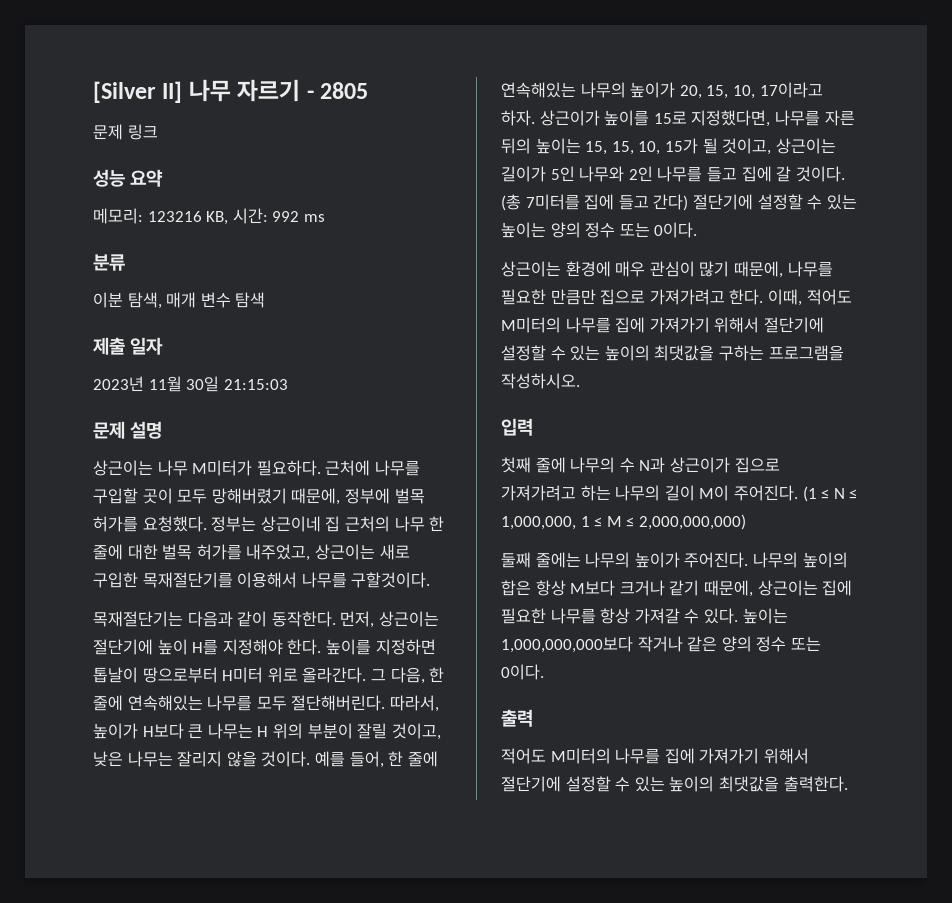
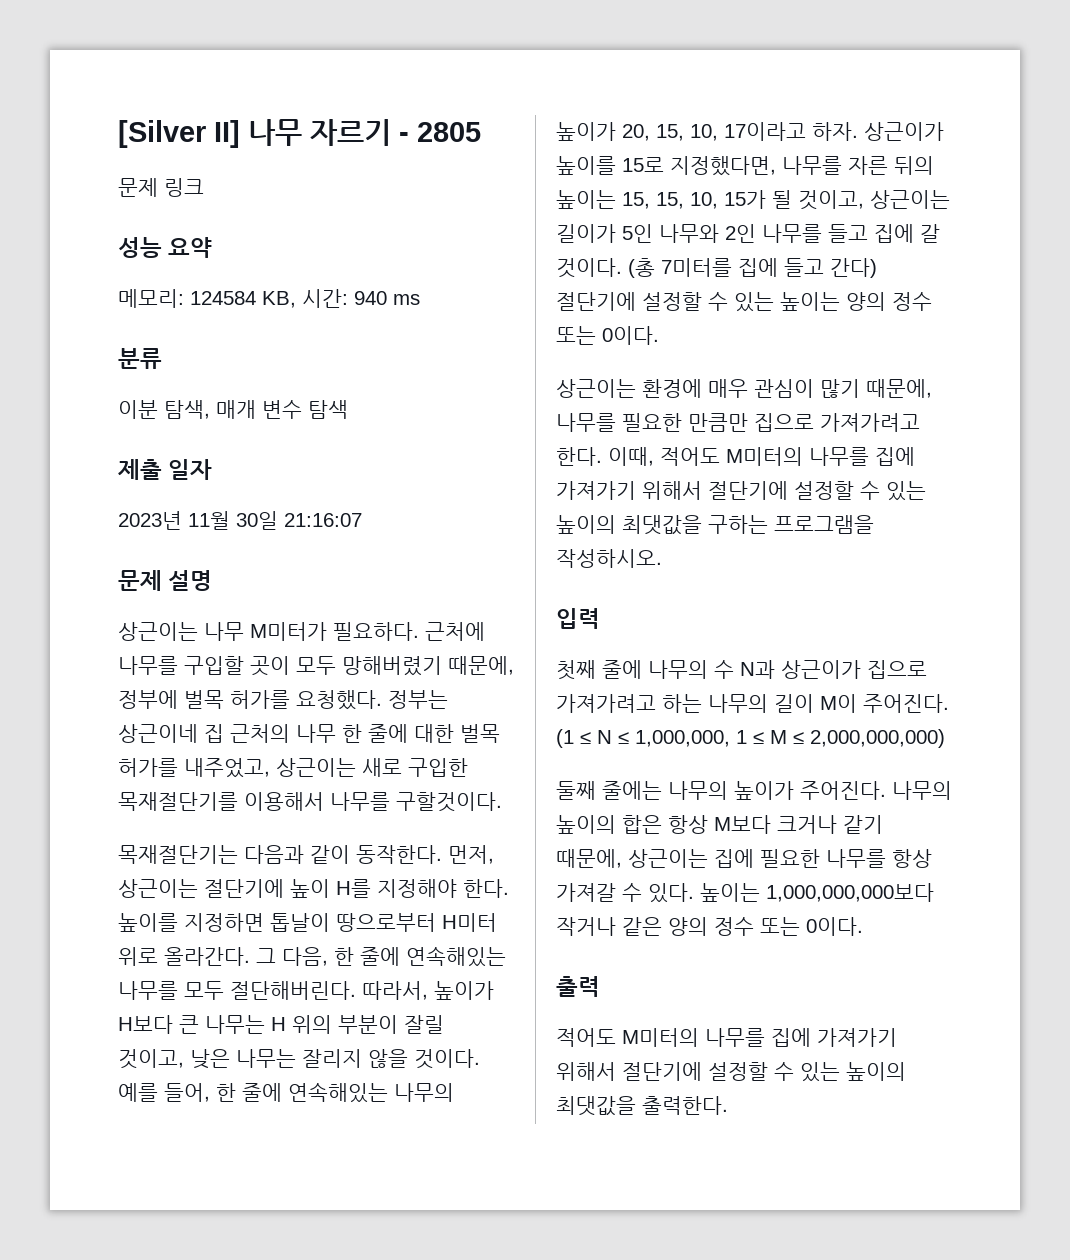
[147,211,202,222] 123216 -> [190,291,256,305] 124584
[272,211,300,222] 992 -> [354,291,387,305] 940
[223,379,288,390] 21:15:03 -> [284,513,362,527] 21:16:07

